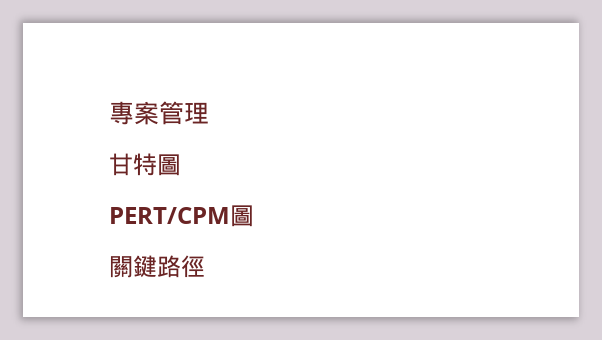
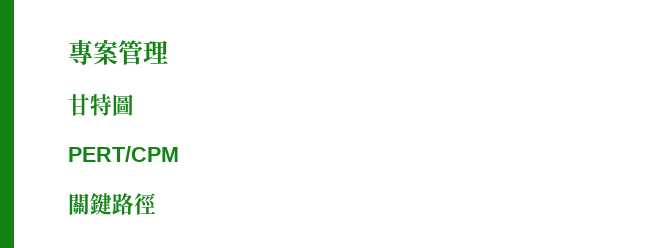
[230,205,254,227] 圖 -> (179, 154) none

